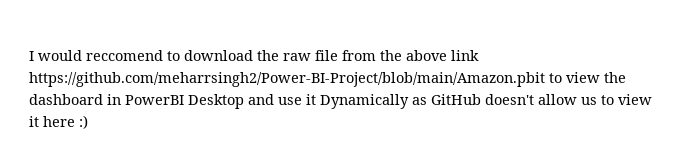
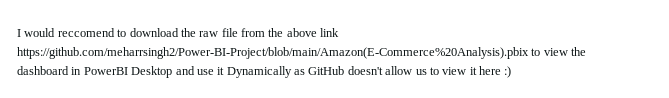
[29,72,545,87] https://github.com/meharrsingh2/Power-BI-Project/blob/main/Amazon.pbit -> [17,47,529,59] https://github.com/meharrsingh2/Power-BI-Project/blob/main/Amazon(E-Commerce%20Analysis).pbix

